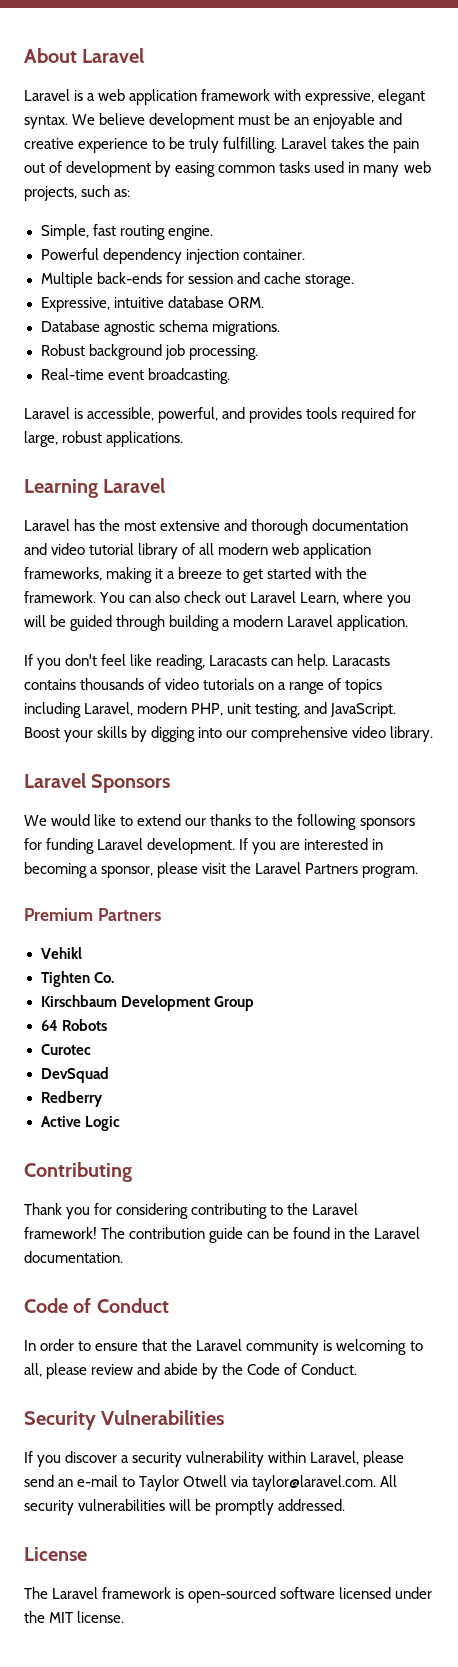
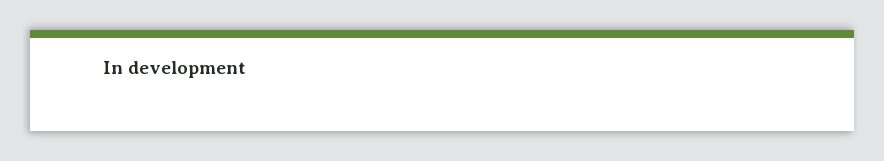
[24,48,145,63] [24,89,426,105] [24,113,403,129] [24,137,420,153] [24,161,431,177] [24,185,131,201] [40,224,213,240] [40,248,305,264] [40,272,354,288] [40,296,264,312] [40,320,280,336] [40,344,258,360] [40,368,230,384] [24,407,417,423] [24,431,184,447] [24,478,166,498] [24,519,409,535] [24,543,372,559] [24,567,368,583] [24,591,412,607] [24,615,409,631] [24,654,391,670] [24,678,383,694] [24,702,397,718] [24,726,434,742] [24,773,171,793] [24,814,415,830] [24,838,384,854] [24,862,419,878] [24,908,161,921] [40,947,82,959] [40,971,114,987] [40,995,254,1011] [40,1019,107,1031] [40,1044,91,1055] [40,1067,109,1083] [40,1091,103,1107] [40,1116,120,1131] [24,1162,132,1182] [24,1203,359,1219] [24,1227,421,1243] [24,1251,123,1263] [24,1298,169,1313] [24,1339,423,1355] [24,1363,358,1379] [24,1410,225,1430] [24,1451,405,1467] [24,1475,398,1491] [24,1499,346,1515] [24,1547,87,1561] [24,1587,433,1603] [24,1611,125,1623] About Laravel // Laravel is a web application framework with expressive, elegant syntax. We believe development must be an enjoyable and creative experience to be truly fulfilling. Laravel takes the pain out of development by easing common tasks used in many web projects, such as: // Simple, fast routing engine. // Powerful dependency injection container. // Multiple back-ends for session and cache storage. // Expressive, intuitive database ORM. // Database agnostic schema migrations. // Robust background job processing. // Real-time event broadcasting. // Laravel is accessible, powerful, and provides tools required for large, robust applications. // Learning Laravel // Laravel has the most extensive and thorough documentation and video tutorial library of all modern web application frameworks, making it a breeze to get started with the framework. You can also check out Laravel Learn, where you will be guided through building a modern Laravel application. // If you don't feel like reading, Laracasts can help. Laracasts contains thousands of video tutorials on a range of topics including Laravel, modern PHP, unit testing, and JavaScript. Boost your skills by digging into our comprehensive video library. // Laravel Sponsors // We would like to extend our thanks to the following sponsors for funding Laravel development. If you are interested in becoming a sponsor, please visit the Laravel Partners program. // Premium Partners // Vehikl // Tighten Co. // Kirschbaum Development Group // 64 Robots // Curotec // DevSquad // Redberry // Active Logic // Contributing // Thank you for considering contributing to the Laravel framework! The contribution guide can be found in the Laravel documentation. // Code of Conduct // In order to ensure that the Laravel community is welcoming to all, please review and abide by the Code of Conduct. // Security Vulnerabilities // If you discover a security vulnerability within Laravel, please send an e-mail to Taylor Otwell via taylor@laravel.com. All security vulnerabilities will be promptly addressed. // License // The Laravel framework is open-sourced software licensed under the MIT license. -> [103,61,247,78] In development

